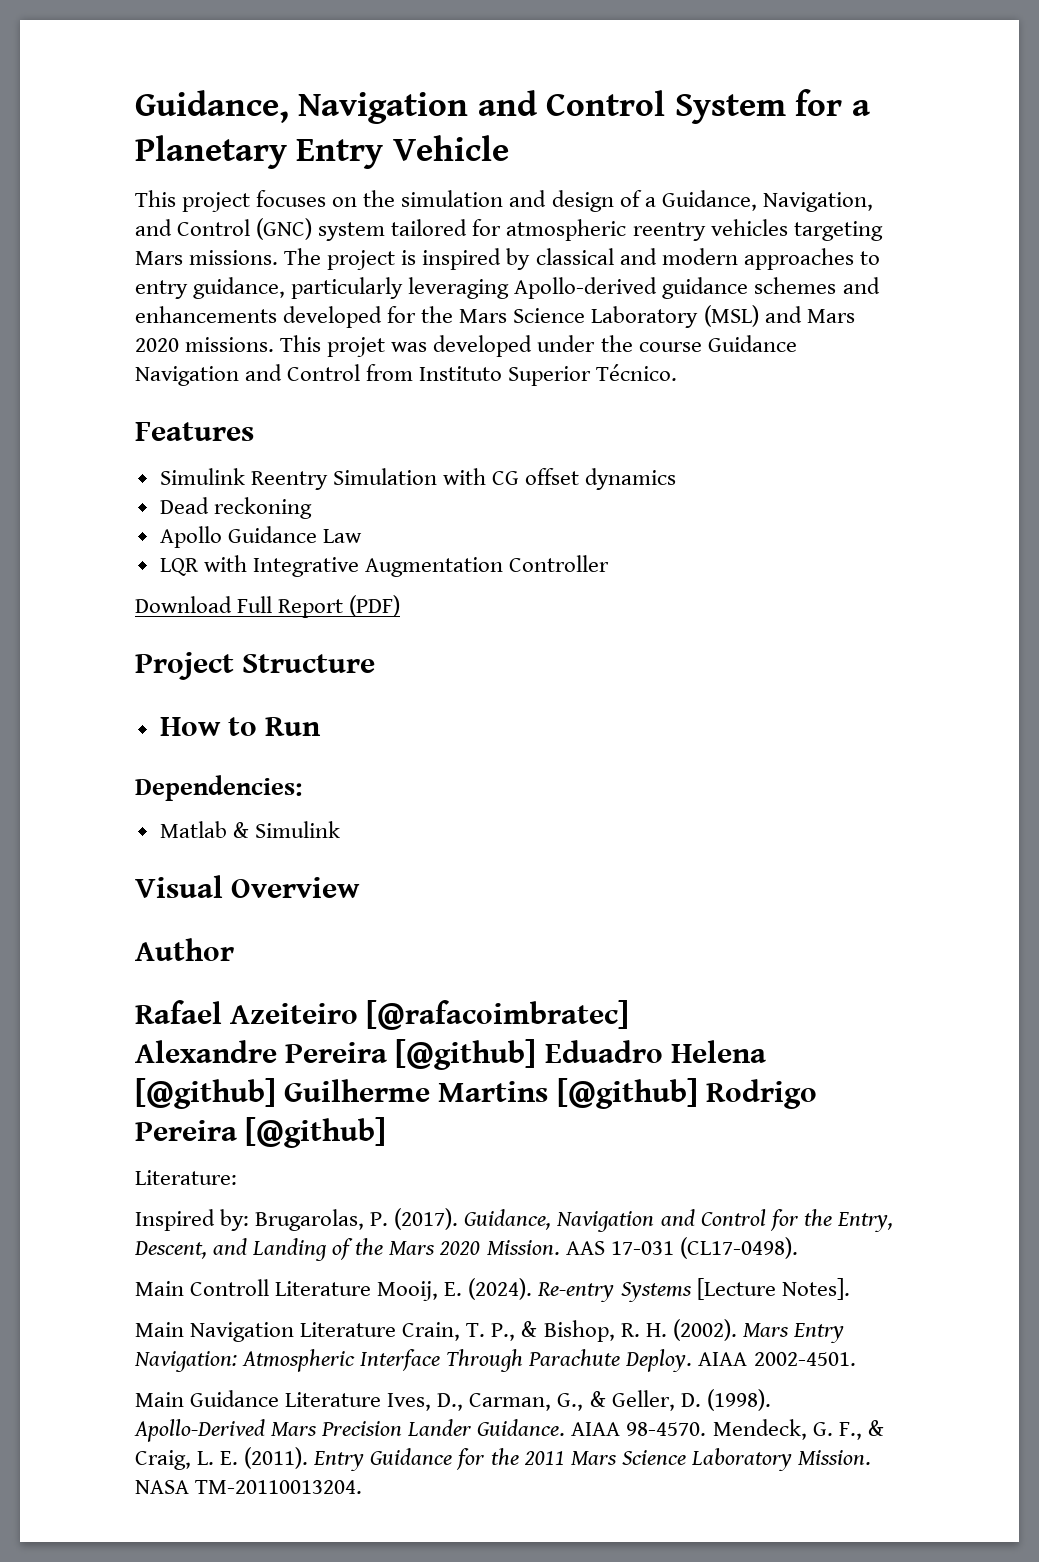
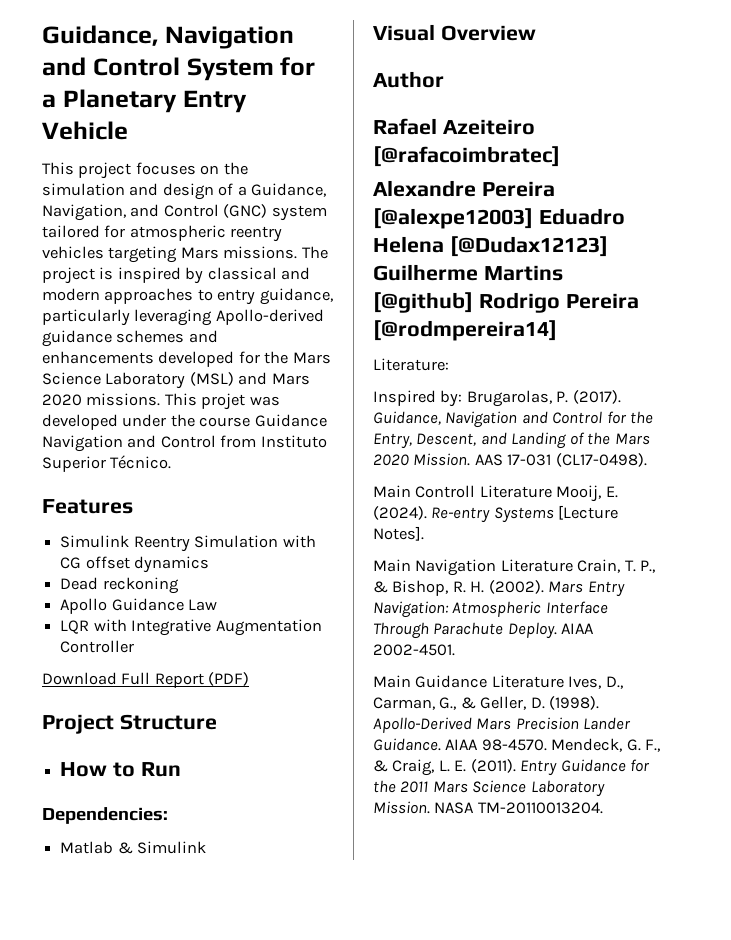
[395,1039,537,1070] [@github] -> [373,208,533,229] [@alexpe12003]
[135,1078,276,1109] [@github] -> [449,236,608,257] [@Dudax12123]
[245,1117,387,1148] [@github] -> [373,320,557,341] [@rodmpereira14]

